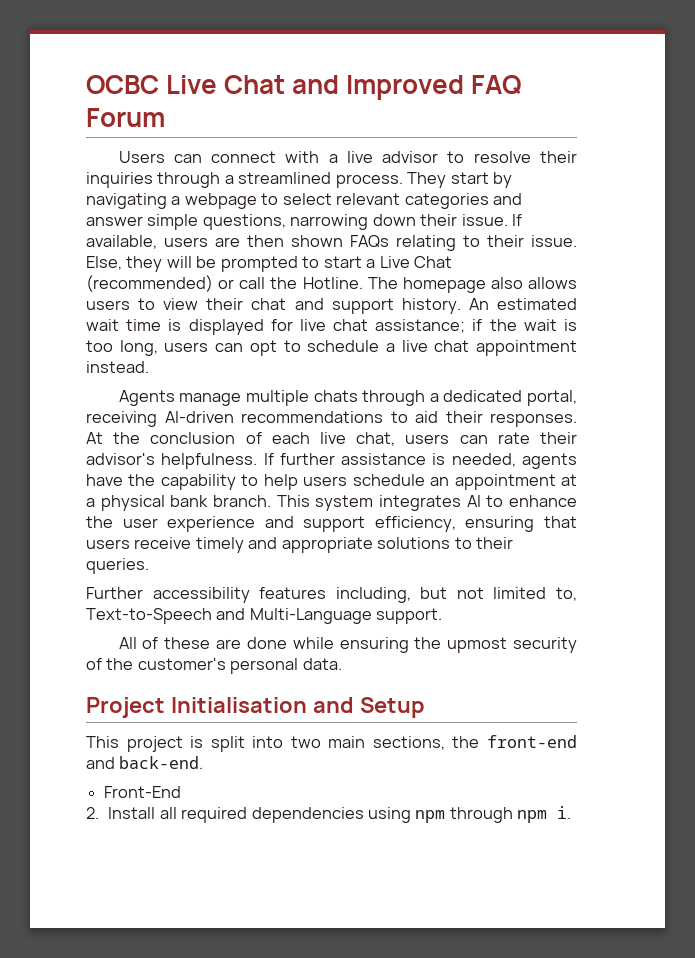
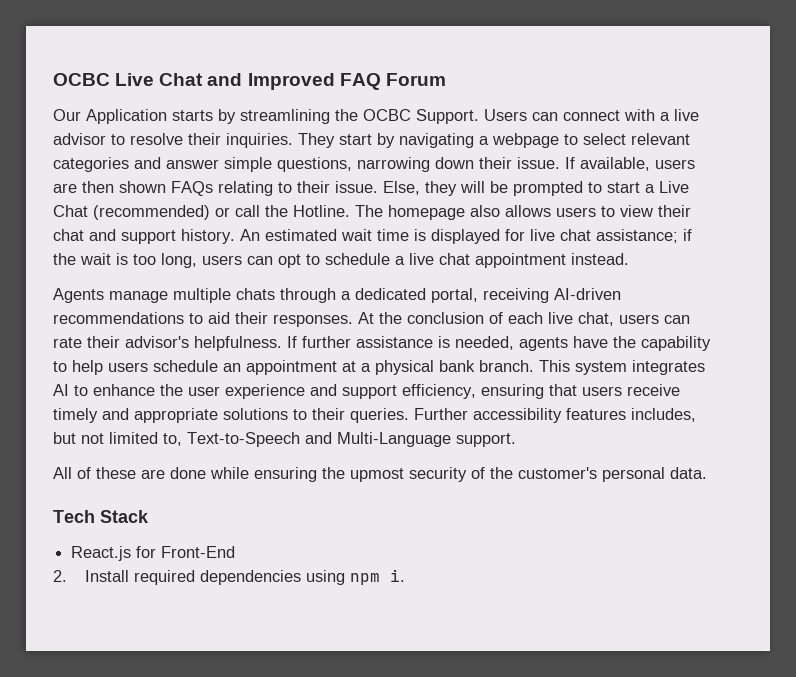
(165, 117) none -> [53,109,479,124] Our Application starts by streamlining the OCBC Support.
[86,172,403,188] inquiries through a streamlined process. -> [226,133,293,148] inquiries.
(149, 566) // -> (409, 415) none
[335,587,411,603] including, -> [631,408,696,422] includes,
[86,697,425,718] [86,735,577,752] [86,756,204,769] Project Initialisation and Setup // This project is split into two main sections, the front-end and back-end. // -> [53,510,149,523] [71,546,157,561] Tech Stack // React.js for
[159,807,177,819] all -> (130, 576) none
[449,807,548,823] through npm -> (381, 579) none

